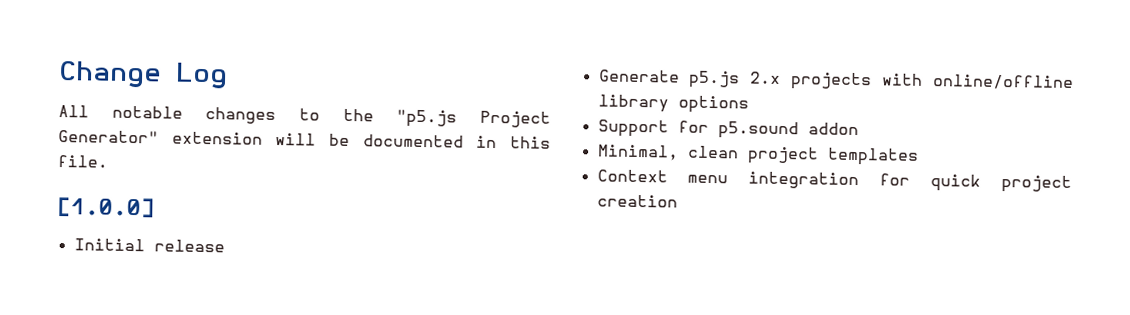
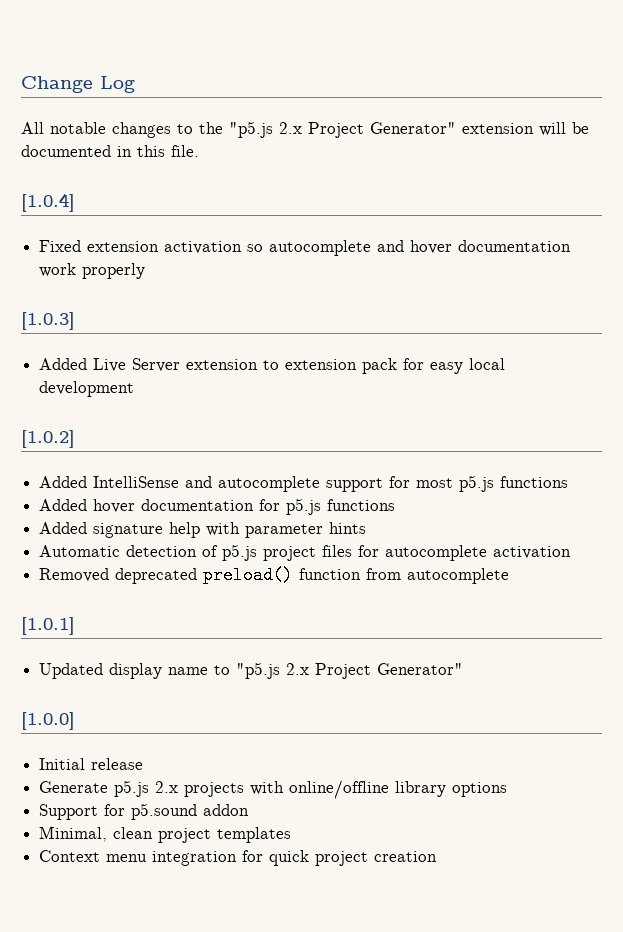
(458, 118) none -> [279,122,302,134] 2.x
(108, 161) none -> [21,193,75,212] [39,240,572,256] [39,263,146,279] [21,312,75,330] [39,358,506,374] [39,381,135,397] [21,430,75,448] [39,475,569,492] [39,498,396,515] [39,522,367,538] [39,544,572,561] [39,566,510,584] [21,617,75,635] [39,662,464,679] // [1.0.4] // Fixed extension activation so autocomplete and hover documentation work properly // [1.0.3] // Added Live Server extension to extension pack for easy local development // [1.0.2] // Added IntelliSense and autocomplete support for most p5.js functions // Added hover documentation for p5.js functions // Added signature help with parameter hints // Automatic detection of p5.js project files for autocomplete activation // Removed deprecated preload() function from autocomplete // [1.0.1] // Updated display name to "p5.js 2.x Project Generator"

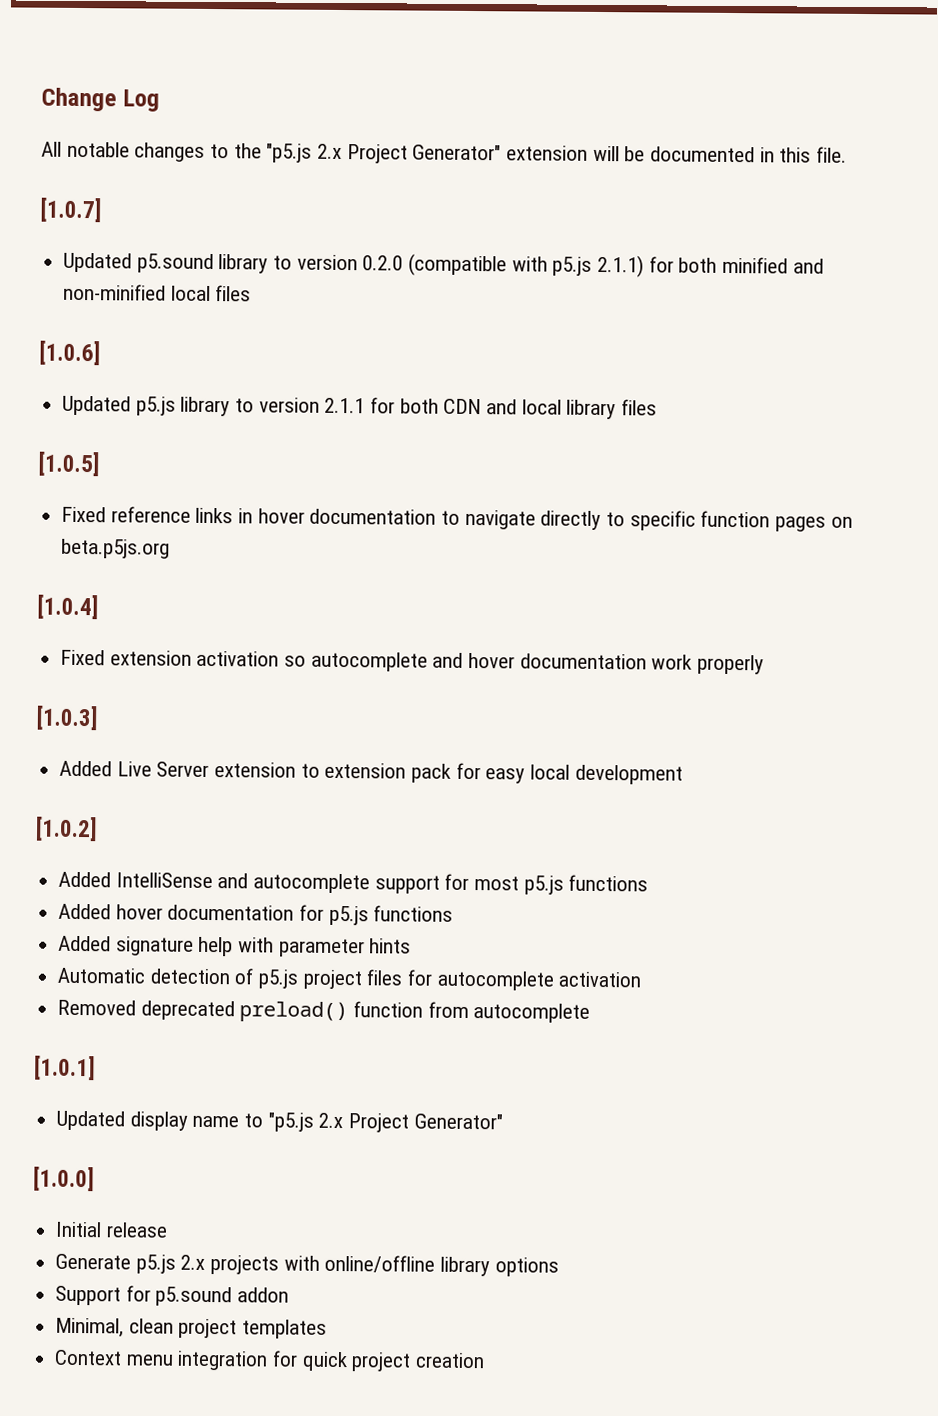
(199, 151) none -> [40,197,102,223] [63,252,824,278] [63,283,252,302] [39,340,101,366] [62,395,658,420] [38,451,100,477] [61,506,853,532] [61,538,171,559] // [1.0.7] // Updated p5.sound library to version 0.2.0 (compatible with p5.js 2.1.1) for both minified and non-minified local files // [1.0.6] // Updated p5.js library to version 2.1.1 for both CDN and local library files // [1.0.5] // Fixed reference links in hover documentation to navigate directly to specific function pages on beta.p5js.org

